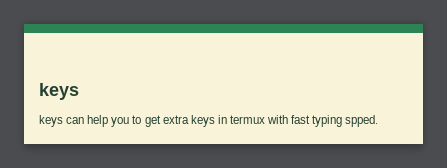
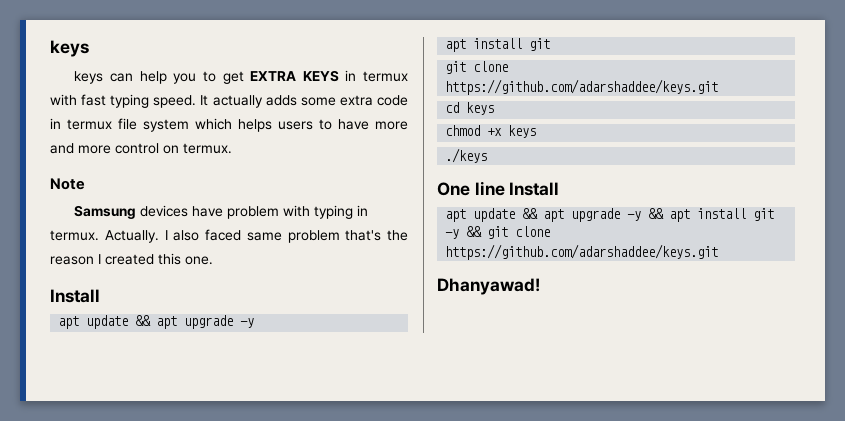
[162,115,215,127] extra keys -> [250,70,339,82] EXTRA KEYS
[345,115,379,127] spped. -> [153,95,408,108] [50,118,408,132] [50,143,232,154] [50,178,85,190] [74,205,369,219] [50,229,408,243] [50,253,213,265] [50,289,100,303] [58,315,255,329] [445,38,551,52] [445,61,509,74] [445,79,719,95] [445,102,495,115] [445,125,537,138] [445,148,488,163] [437,181,560,196] [445,208,775,222] [445,226,551,239] [445,244,719,260] [437,278,540,295] speed. It actually adds some extra code in termux file system which helps users to have more and more control on termux. // Note // Samsung devices have problem with typing in termux. Actually. I also faced same problem that's the reason I created this one. // Install // apt update && apt upgrade -y // apt install git // git clone https://github.com/adarshaddee/keys.git // cd keys // chmod +x keys // ./keys // One line Install // apt update && apt upgrade -y && apt install git -y && git clone https://github.com/adarshaddee/keys.git // Dhanyawad!

